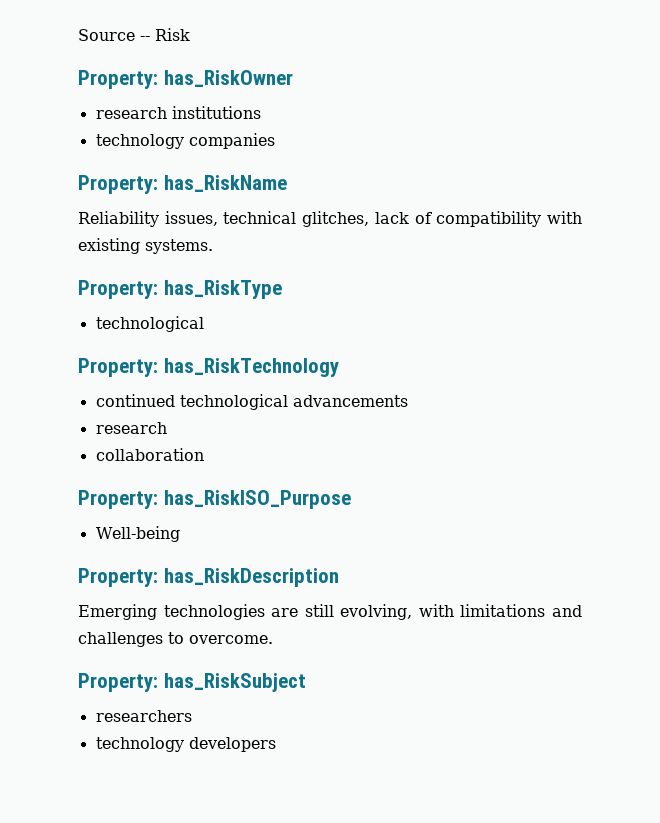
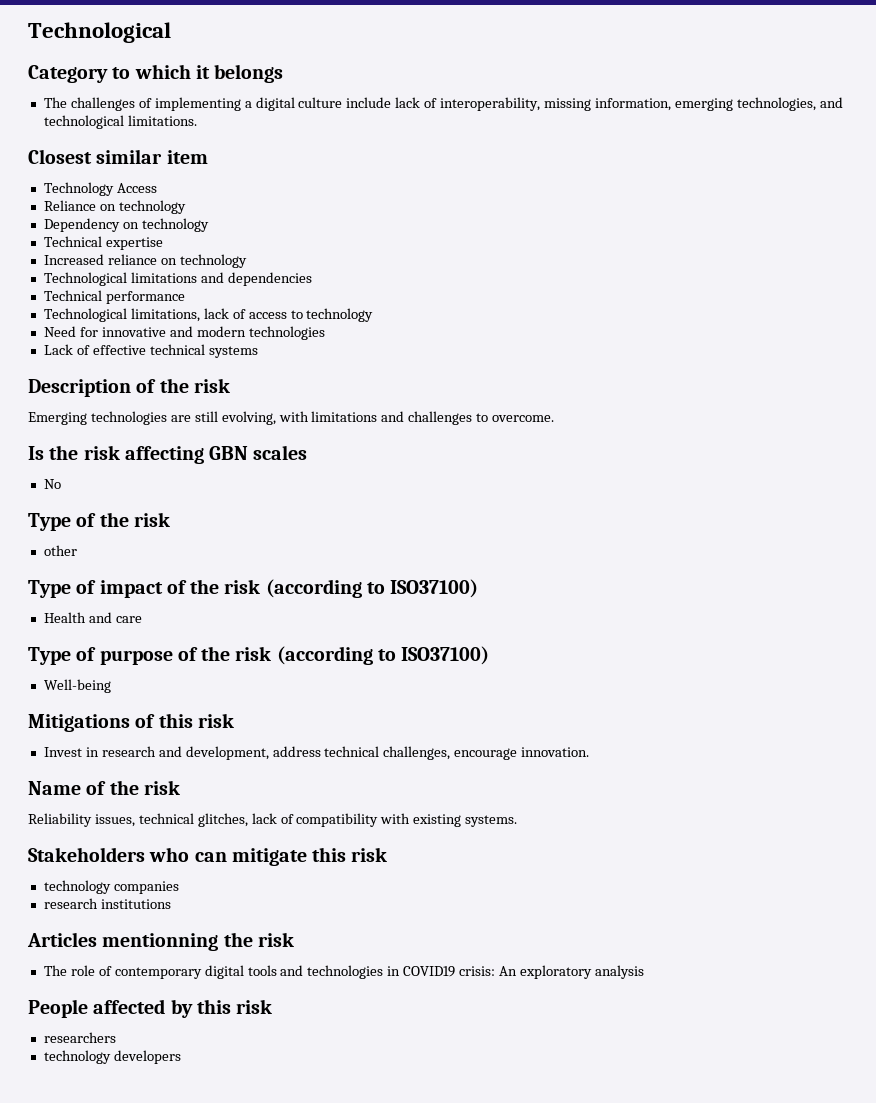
[78,28,190,41] [78,70,293,89] [95,106,261,119] [95,133,275,149] [78,175,287,194] [78,211,582,227] [78,238,213,254] [78,280,282,299] [95,316,204,332] [78,358,339,377] [95,394,408,410] [95,422,167,434] [95,448,204,461] [78,490,351,509] [95,526,180,542] [78,568,339,587] Source -- Risk // Property: has_RiskOwner // research institutions // technology companies // Property: has_RiskName // Reliability issues, technical glitches, lack of compatibility with existing systems. // Property: has_RiskType // technological // Property: has_RiskTechnology // continued technological advancements // research // collaboration // Property: has_RiskISO_Purpose // Well-being // Property: has_RiskDescription -> [28,22,171,43] [28,64,284,83] [43,97,843,111] [43,115,197,129] [28,149,208,164] [43,182,157,196] [43,200,186,214] [43,218,209,232] [43,236,163,250] [43,254,247,268] [43,272,312,286] [43,290,185,304] [43,308,374,322] [43,326,325,340] [43,344,258,358] [28,378,230,397] Technological // Category to which it belongs // The challenges of implementing a digital culture include lack of interoperability, missing information, emerging technologies, and technological limitations. // Closest similar item // Technology Access // Reliance on technology // Dependency on technology // Technical expertise // Increased reliance on technology // Technological limitations and dependencies // Technical performance // Technological limitations, lack of access to technology // Need for innovative and modern technologies // Lack of effective technical systems // Description of the risk
[78,673,306,692] Property: has_RiskSubject -> [28,445,308,464] [43,479,61,489] [28,512,170,531] [43,545,77,556] [28,579,479,598] [43,612,142,623] [28,646,490,665] [43,679,111,693] [28,713,234,732] [43,746,590,760] [28,780,180,795] [28,813,518,827] [28,847,388,866] [43,880,179,894] [43,898,171,909] [27,932,294,951] [43,965,644,979] [28,999,273,1018] Is the risk affecting GBN scales // No // Type of the risk // other // Type of impact of the risk (according to ISO37100) // Health and care // Type of purpose of the risk (according to ISO37100) // Well-being // Mitigations of this risk // Invest in research and development, address technical challenges, encourage innovation. // Name of the risk // Reliability issues, technical glitches, lack of compatibility with existing systems. // Stakeholders who can mitigate this risk // technology companies // research institutions // Articles mentionning the risk // The role of contemporary digital tools and technologies in COVID19 crisis: An exploratory analysis // People affected by this risk

